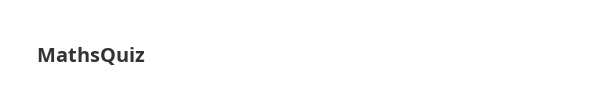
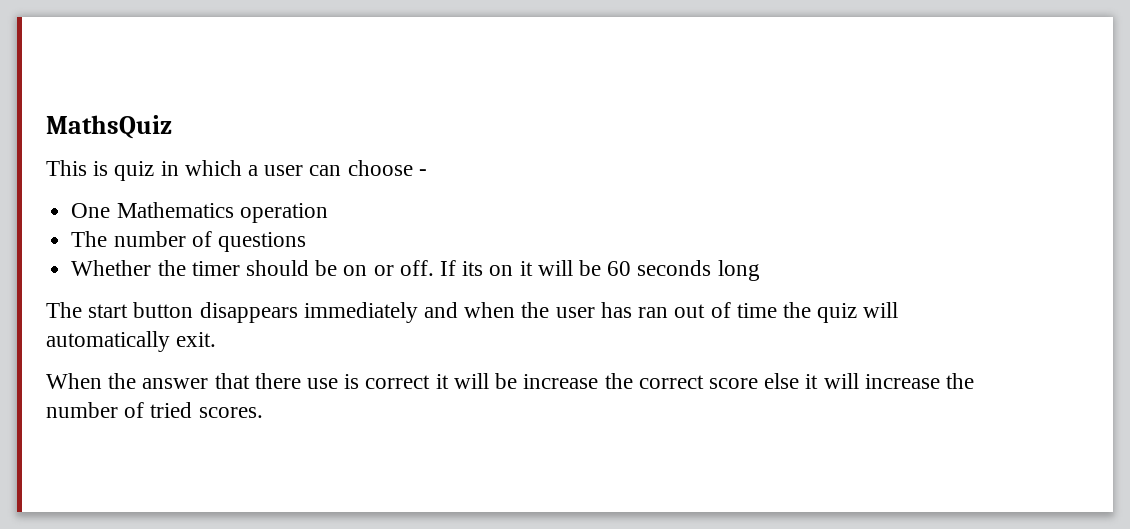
(145, 56) none -> [46,160,427,181] [71,202,328,223] [71,231,306,252] [71,260,760,281] [46,302,899,323] [46,331,217,352] [46,373,974,389] [46,402,263,418] // This is quiz in which a user can choose - // One Mathematics operation // The number of questions // Whether the timer should be on or off. If its on it will be 60 seconds long // The start button disappears immediately and when the user has ran out of time the quiz will automatically exit. // When the answer that there use is correct it will be increase the correct score else it will increase the number of tried scores.

